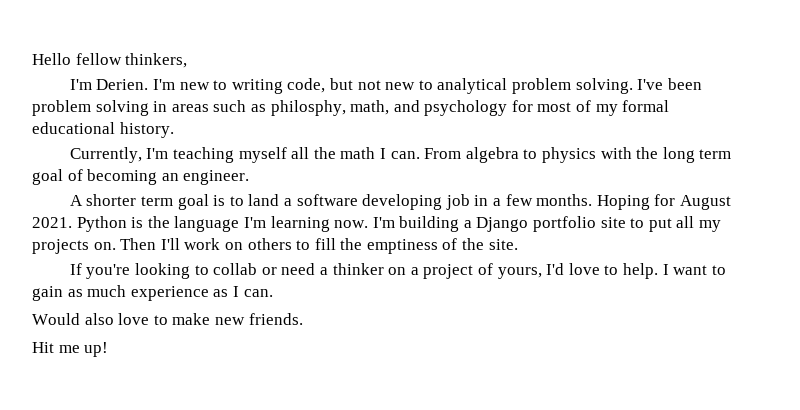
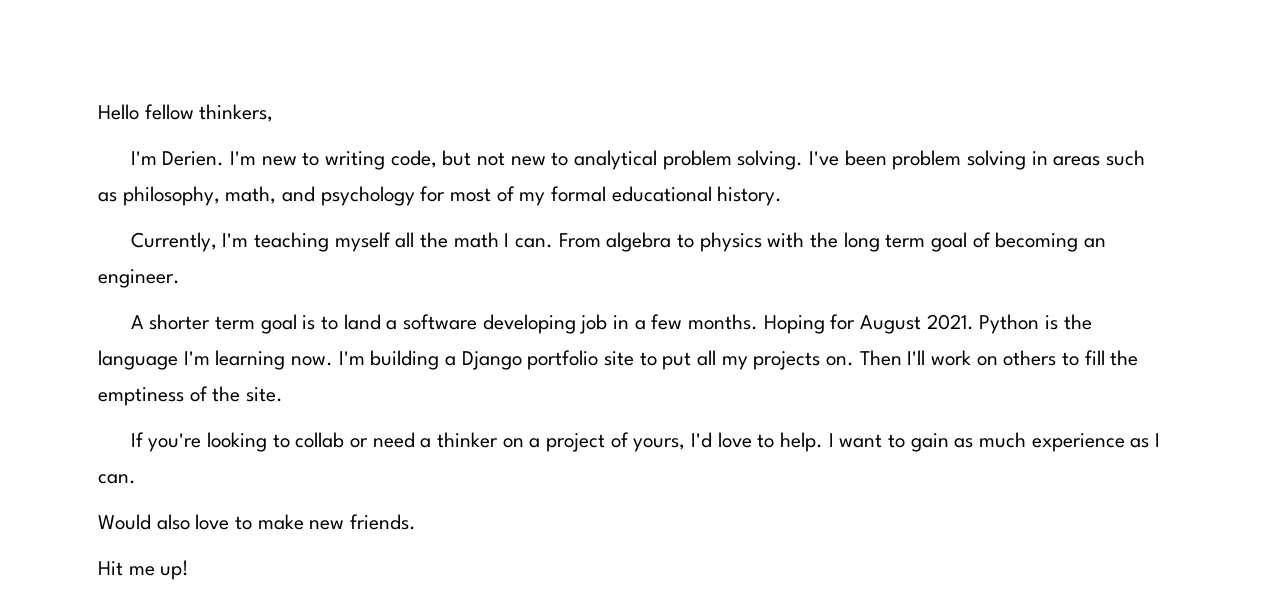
[270,100,346,116] philosphy, -> [122,186,220,206] philosophy,

